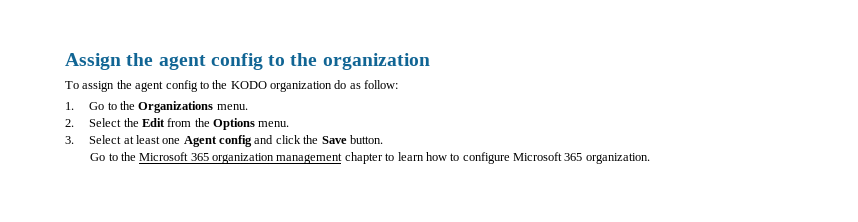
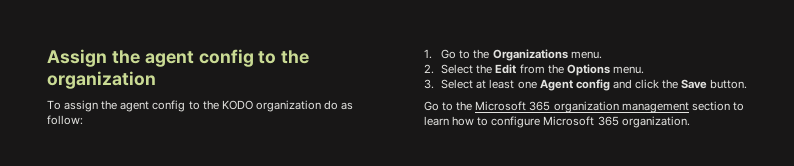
[344,152,383,164] chapter -> [691,101,730,111] section

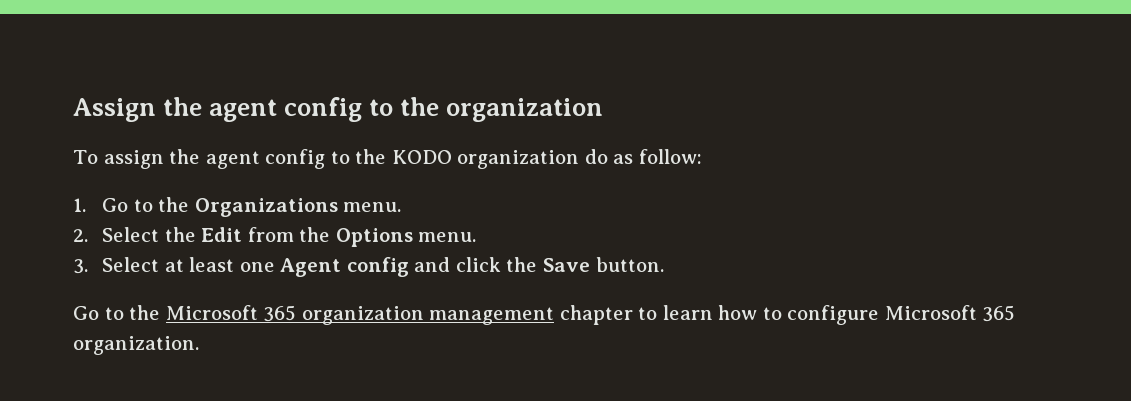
[691,101,730,111] section -> [559,305,633,325] chapter

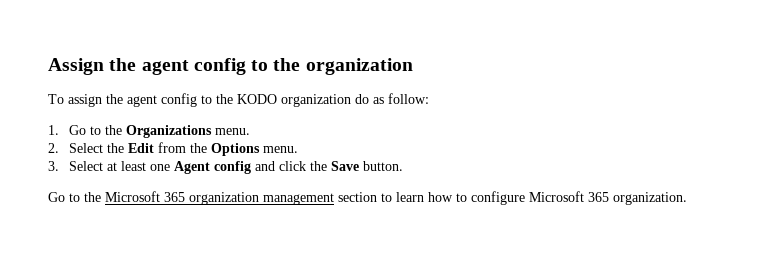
[559,305,633,325] chapter -> [338,192,377,202] section

